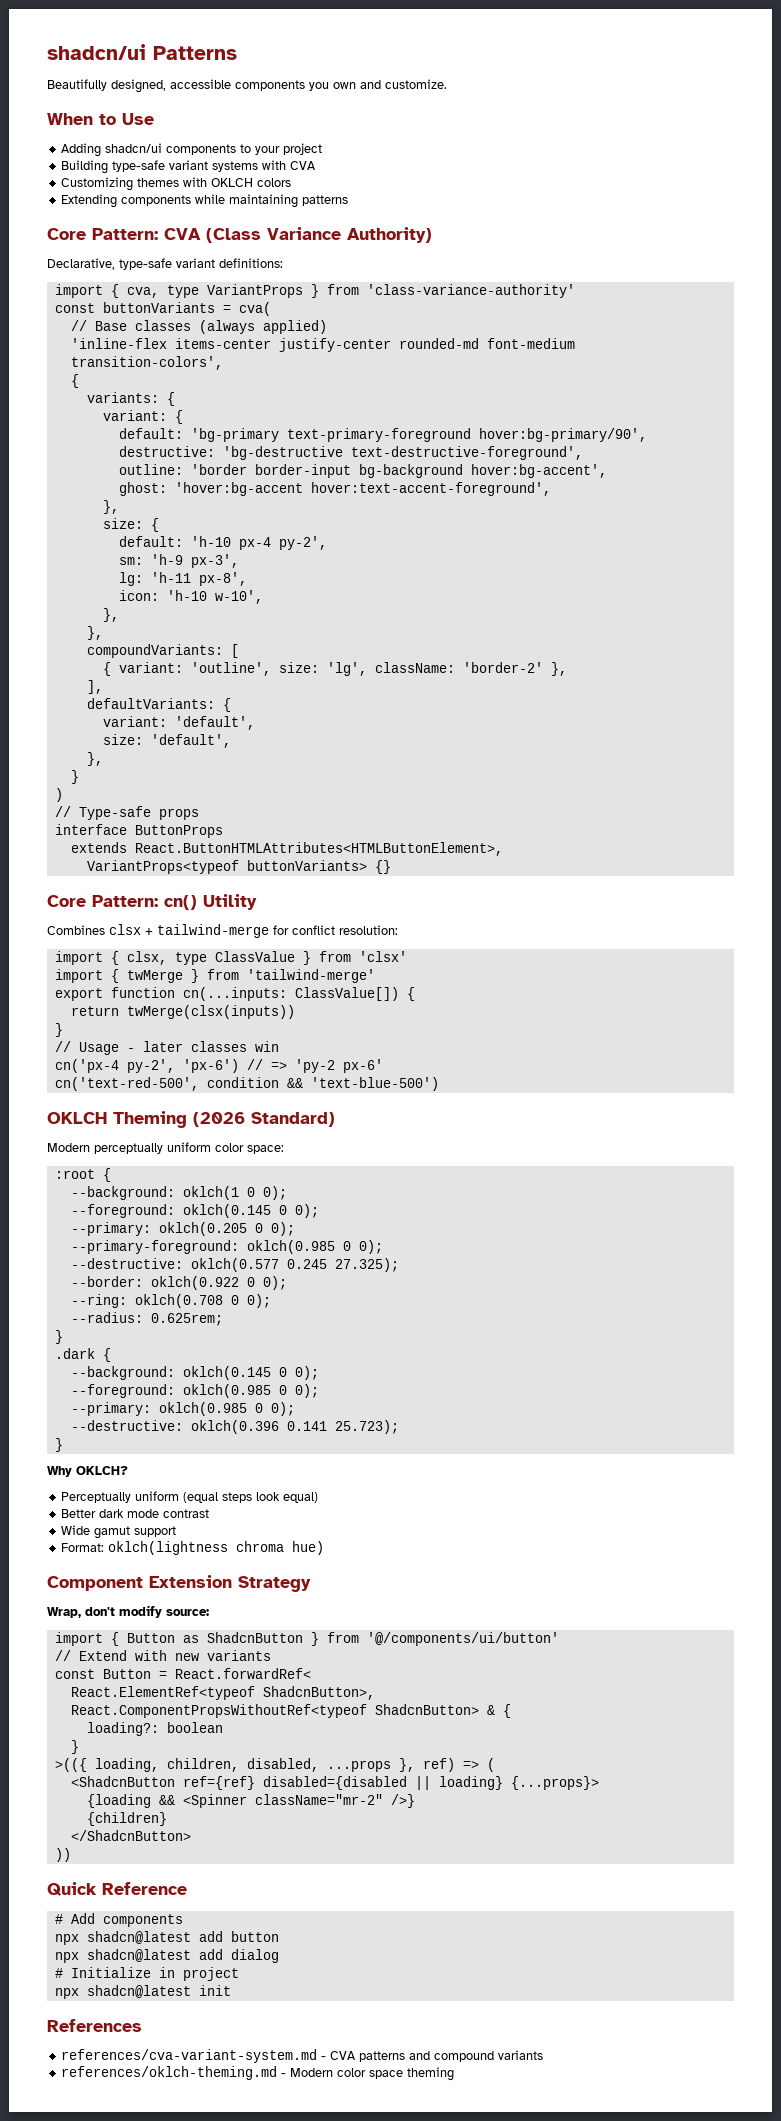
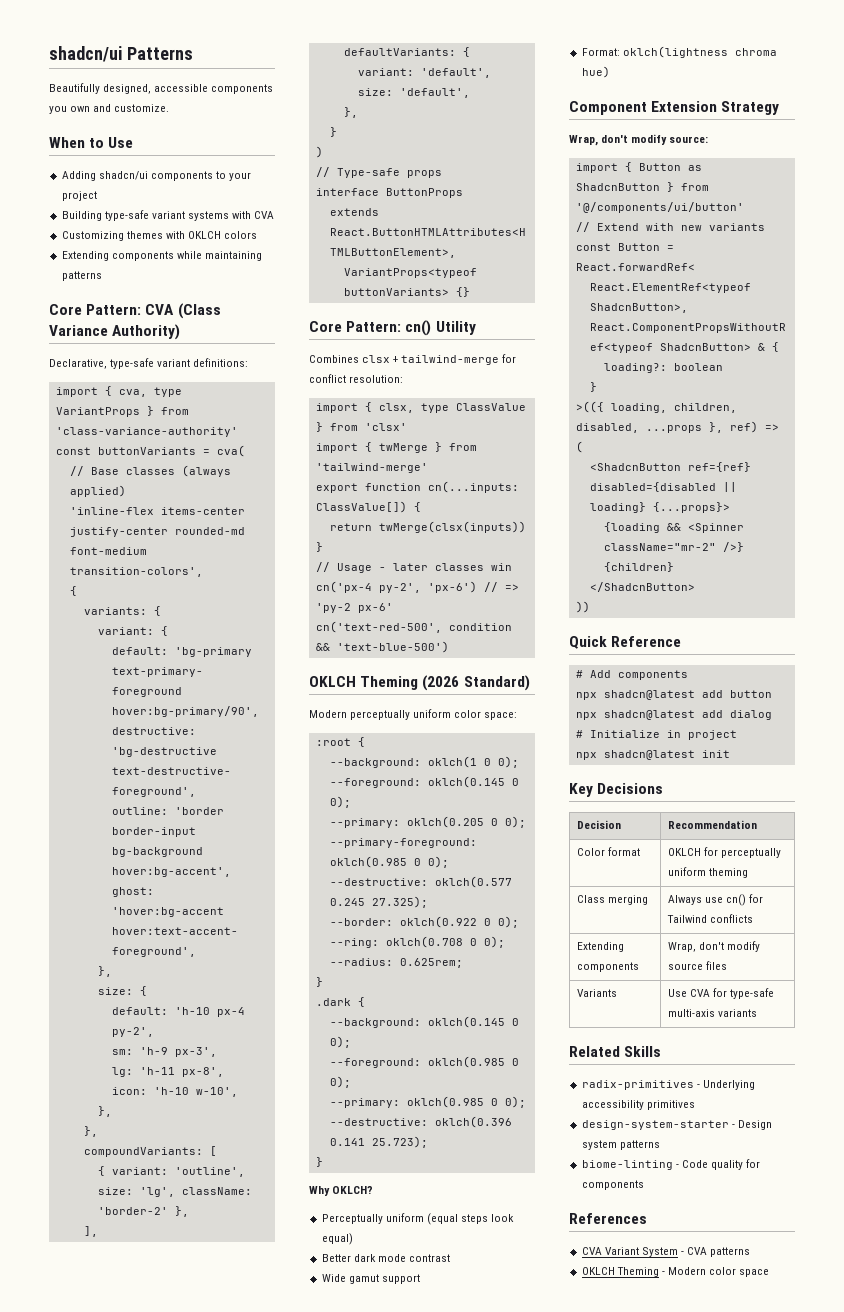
[47,2019,142,2032] [61,2049,318,2063] References // references/cva-variant-system.md -> [569,783,664,797] [577,820,622,829] [668,820,758,829] [577,847,641,856] [668,847,782,858] [668,867,749,878] [577,895,649,905] [668,894,764,906] [667,914,754,923] [577,942,625,952] [577,962,640,972] [668,941,761,952] [668,961,728,970] [577,989,618,997] [668,988,775,999] [668,1009,758,1017] [569,1046,662,1057] [581,1080,755,1090] [581,1100,695,1110] [581,1120,772,1130] [581,1140,660,1150] [581,1159,761,1170] [581,1180,644,1190] [569,1213,647,1224] [581,1247,678,1257] Key Decisions // Decision | Recommendation // Color format | OKLCH for perceptually uniform theming // Class merging | Always use cn() for Tailwind conflicts // Extending components | Wrap, don't modify source files // Variants | Use CVA for type-safe multi-axis variants // Related Skills // radix-primitives - Underlying accessibility primitives // design-system-starter - Design system patterns // biome-linting - Code quality for components // References // CVA Variant System
[409,2050,544,2062] [61,2066,278,2080] and compound variants // references/oklch-theming.md -> [581,1267,659,1277] // OKLCH Theming
[407,2067,455,2081] theming -> (770, 1273) none

